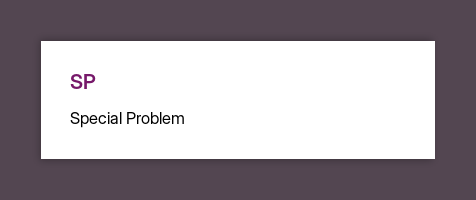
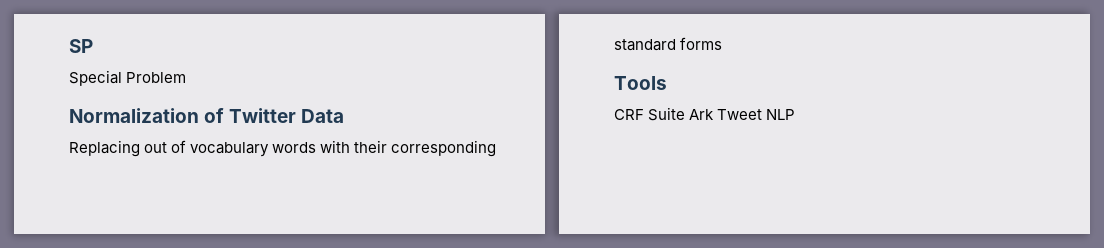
(186, 118) none -> [69,108,345,123] [69,140,497,157] [614,37,723,51] [614,76,667,90] [614,107,796,121] // Normalization of Twitter Data // Replacing out of vocabulary words with their corresponding standard forms // Tools // CRF Suite Ark Tweet NLP

